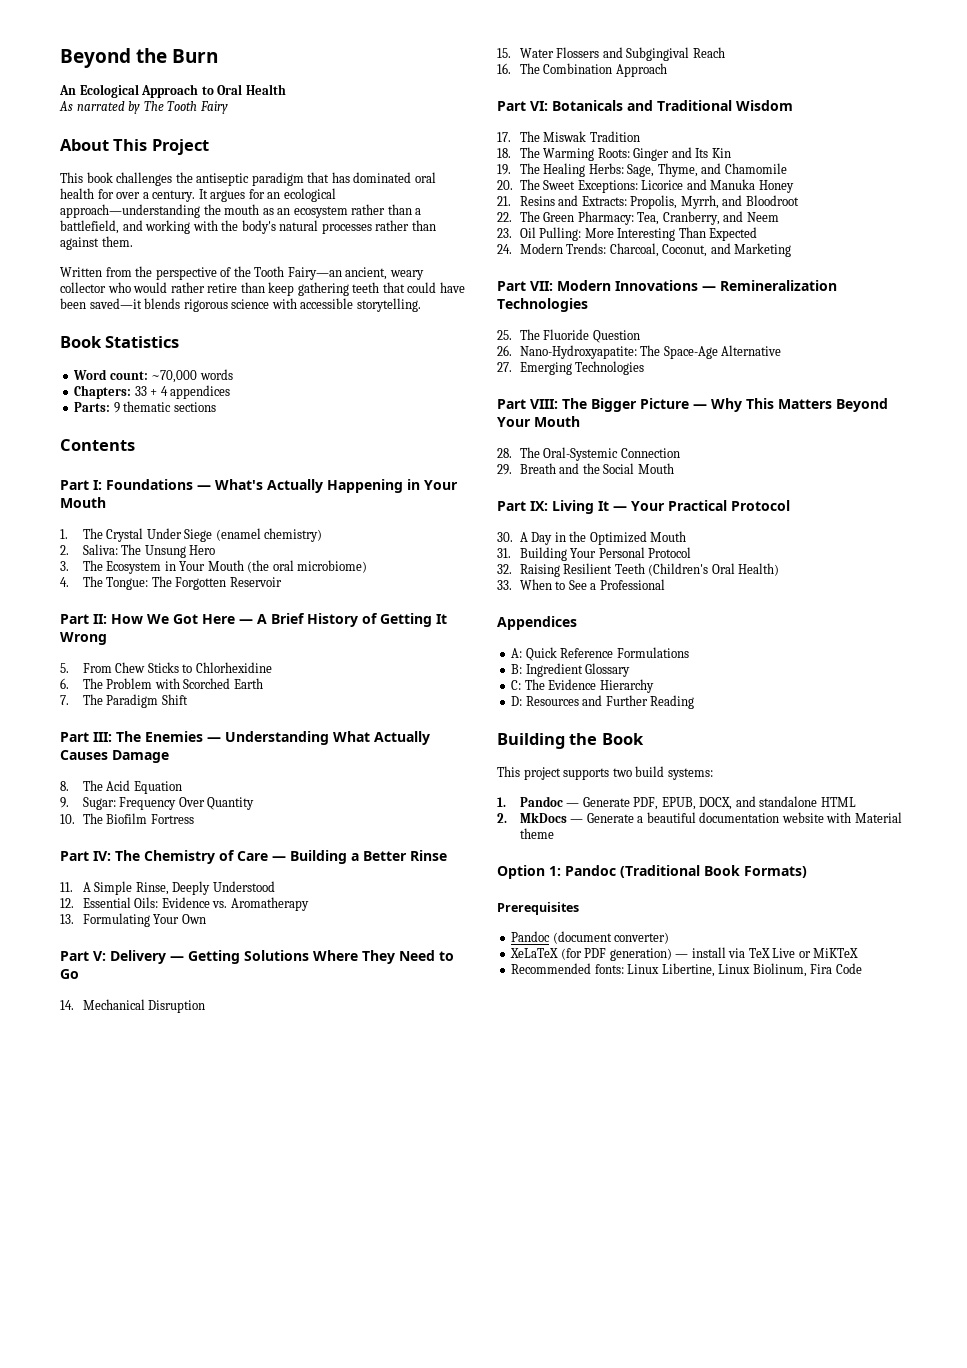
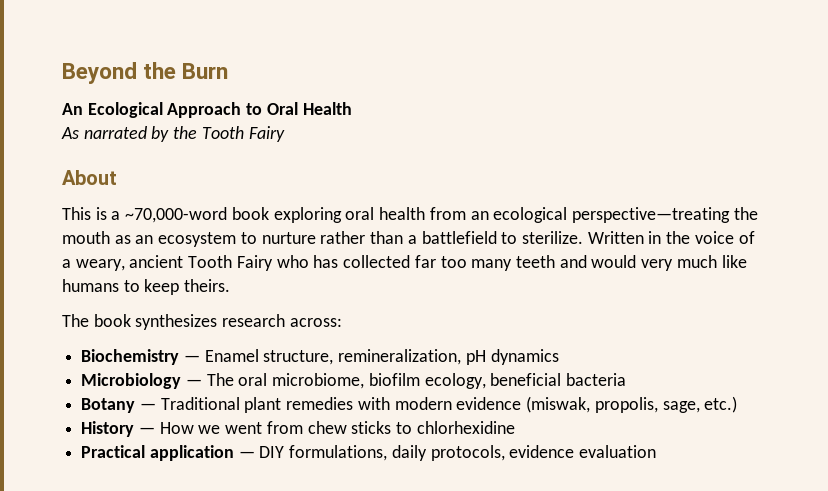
[143,101,164,111] The -> [173,126,198,139] the
[113,139,209,155] [60,172,436,186] [60,188,265,202] This Project // This book challenges the antiseptic paradigm that has dominated oral health for over a century. It argues for -> [62,207,466,223] // This is a ~70,000-word book exploring oral health from
[60,204,200,218] approach—understanding -> [571,207,730,223] perspective—treating
(348, 212) none -> [240,232,316,244] to nurture
[60,220,436,234] [60,236,133,250] [60,266,424,280] [60,282,465,296] [60,298,421,312] [60,336,180,348] [73,369,233,383] [74,385,231,399] [74,401,216,413] [60,439,135,451] [60,479,458,493] [60,497,106,508] [60,528,323,542] [60,544,216,558] [60,560,368,574] [60,576,282,590] [60,613,447,627] [60,632,107,645] [60,662,272,673] [60,678,263,689] [60,694,188,708] [60,731,430,745] [60,750,169,763] [60,780,182,794] [60,797,255,810] [60,813,194,824] [60,850,447,864] [60,881,275,895] [60,897,309,911] [60,913,206,927] [60,950,454,964] [60,969,79,979] [60,999,206,1013] [497,47,725,61] [497,63,667,77] [497,100,793,111] [497,131,640,142] [497,147,731,161] [497,163,787,177] [497,179,794,193] [497,195,799,209] [497,211,779,225] [497,227,758,241] [497,243,792,257] [497,280,837,291] [497,298,588,312] [497,329,640,343] [497,345,782,359] [497,361,645,375] [497,398,888,412] [497,416,580,427] [497,447,680,461] [497,463,674,475] [497,500,790,514] [497,531,687,545] [497,547,692,561] [497,563,780,577] [497,579,665,590] [497,616,577,630] [511,647,689,661] [511,663,631,677] [511,679,654,693] [511,695,695,709] [497,733,644,749] [497,766,713,780] [497,796,856,810] [497,812,902,823] [519,828,554,839] [497,865,807,879] [497,902,579,915] [511,931,670,944] [510,947,859,961] [511,963,862,977] battlefield, and working with the body's natural processes rather than against them. // Written from the perspective of the Tooth Fairy—an ancient, weary collector who would rather retire than keep gathering teeth that could have been saved—it blends rigorous science with accessible storytelling. // Book Statistics // Word count: ~70,000 words // Chapters: 33 + 4 appendices // Parts: 9 thematic sections // Contents // Part I: Foundations — What's Actually Happening in Your Mouth // 1. The Crystal Under Siege (enamel chemistry) // 2. Saliva: The Unsung Hero // 3. The Ecosystem in Your Mouth (the oral microbiome) // 4. The Tongue: The Forgotten Reservoir // Part II: How We Got Here — A Brief History of Getting It Wrong // 5. From Chew Sticks to Chlorhexidine // 6. The Problem with Scorched Earth // 7. The Paradigm Shift // Part III: The Enemies — Understanding What Actually Causes Damage // 8. The Acid Equation // 9. Sugar: Frequency Over Quantity // 10. The Biofilm Fortress // Part IV: The Chemistry of Care — Building a Better Rinse // 11. A Simple Rinse, Deeply Understood // 12. Essential Oils: Evidence vs. Aromatherapy // 13. Formulating Your Own // Part V: Delivery — Getting Solutions Where They Need to Go // 14. Mechanical Disruption // 15. Water Flossers and Subgingival Reach // 16. The Combination Approach // Part VI: Botanicals and Traditional Wisdom // 17. The Miswak Tradition // 18. The Warming Roots: Ginger and Its Kin // 19. The Healing Herbs: Sage, Thyme, and Chamomile // 20. The Sweet Exceptions: Licorice and Manuka Honey // 21. Resins and Extracts: Propolis, Myrrh, and Bloodroot // 22. The Green Pharmacy: Tea, Cranberry, and Neem // 23. Oil Pulling: More Interesting Than Expected // 24. Modern Trends: Charcoal, Coconut, and Marketing // Part VII: Modern Innovations — Remineralization Technologies // 25. The Fluoride Question // 26. Nano-Hydroxyapatite: The Space-Age Alternative // 27. Emerging Technologies // Part VIII: The Bigger Picture — Why This Matters Beyond Your Mouth // 28. The Oral-Systemic Connection // 29. Breath and the Social Mouth // Part IX: Living It — Your Practical Protocol // 30. A Day in the Optimized Mouth // 31. Building Your Personal Protocol // 32. Raising Resilient Teeth (Children's Oral Health) // 33. When to See a Professional // Appendices // A: Quick Reference Formulations // B: Ingredient Glossary // C: The Evidence Hierarchy // D: Resources and Further Reading // Building the Book // This project supports two build systems: // 1. Pandoc — Generate PDF, EPUB, DOCX, and standalone HTML // 2. MkDocs — Generate a beautiful documentation website with Material theme // Option 1: Pandoc (Traditional Book Formats) // Prerequisites // Pandoc (document converter) // XeLaTeX (for PDF generation) — install via TeX Live or MiKTeX // Recommended fonts: Linux Libertine, Linux Biolinum, Fira Code -> [421,231,755,244] [62,255,747,271] [62,279,231,295] [62,314,342,330] [81,349,559,365] [81,373,627,389] [81,396,738,413] [81,421,515,437] [81,445,657,461] battlefield to sterilize. Written in the voice of a weary, ancient Tooth Fairy who has collected far too many teeth and would very much like humans to keep theirs. // The book synthesizes research across: // Biochemistry — Enamel structure, remineralization, pH dynamics // Microbiology — The oral microbiome, biofilm ecology, beneficial bacteria // Botany — Traditional plant remedies with modern evidence (miswak, propolis, sage, etc.) // History — How we went from chew sticks to chlorhexidine // Practical application — DIY formulations, daily protocols, evidence evaluation

